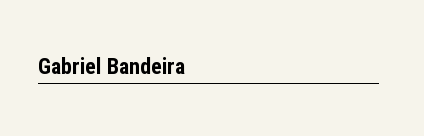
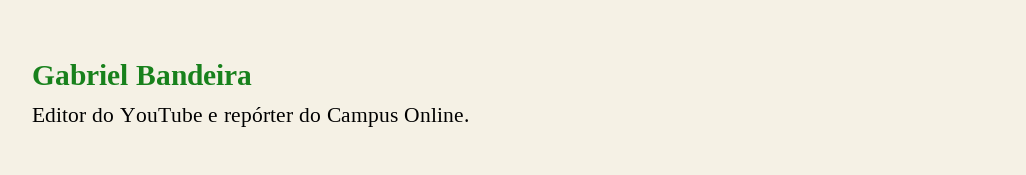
(185, 65) none -> [32,107,469,127] // Editor do YouTube e repórter do Campus Online.

